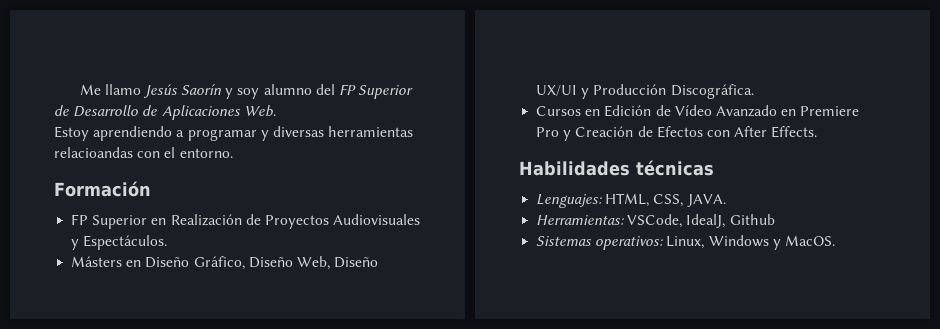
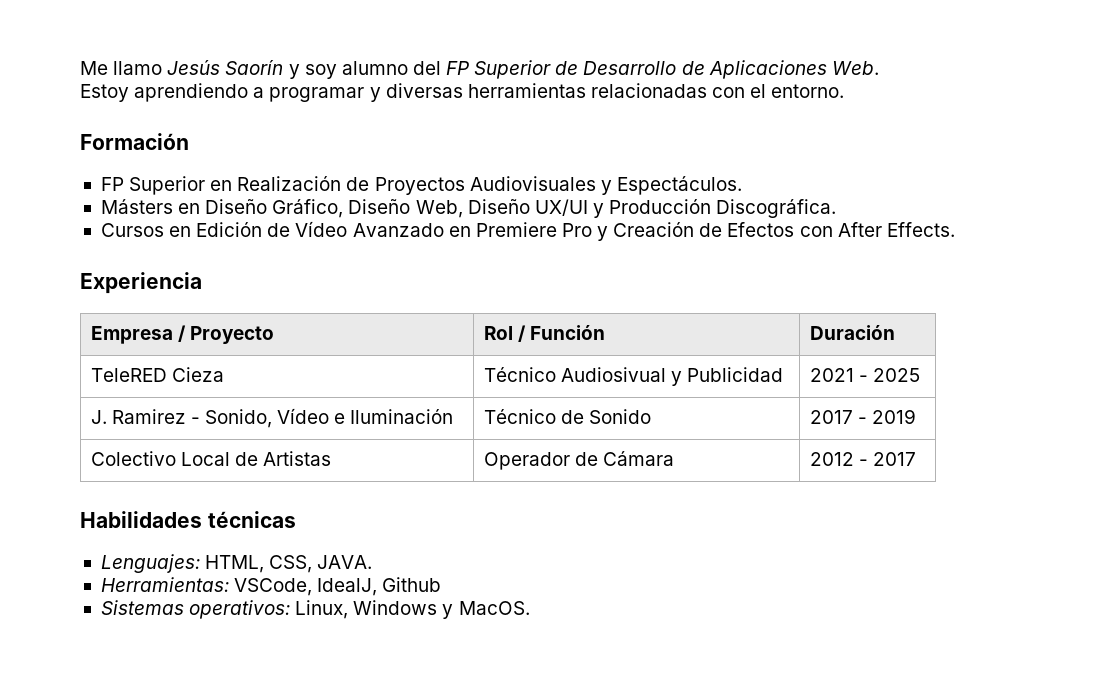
[54,147,133,158] relacioandas -> [590,83,707,98] relacionadas
(818, 132) none -> [80,272,202,294] [90,325,274,344] [483,325,605,342] [809,325,895,340] [90,367,224,382] [483,367,783,386] [809,368,920,382] [90,408,454,428] [483,409,651,424] [809,409,916,424] [90,451,331,466] [483,451,674,470] [809,452,916,466] // Experiencia // Empresa / Proyecto | Rol / Función | Duración // TeleRED Cieza | Técnico Audiosivual y Publicidad | 2021 - 2025 // J. Ramirez - Sonido, Vídeo e Iluminación | Técnico de Sonido | 2017 - 2019 // Colectivo Local de Artistas | Operador de Cámara | 2012 - 2017

